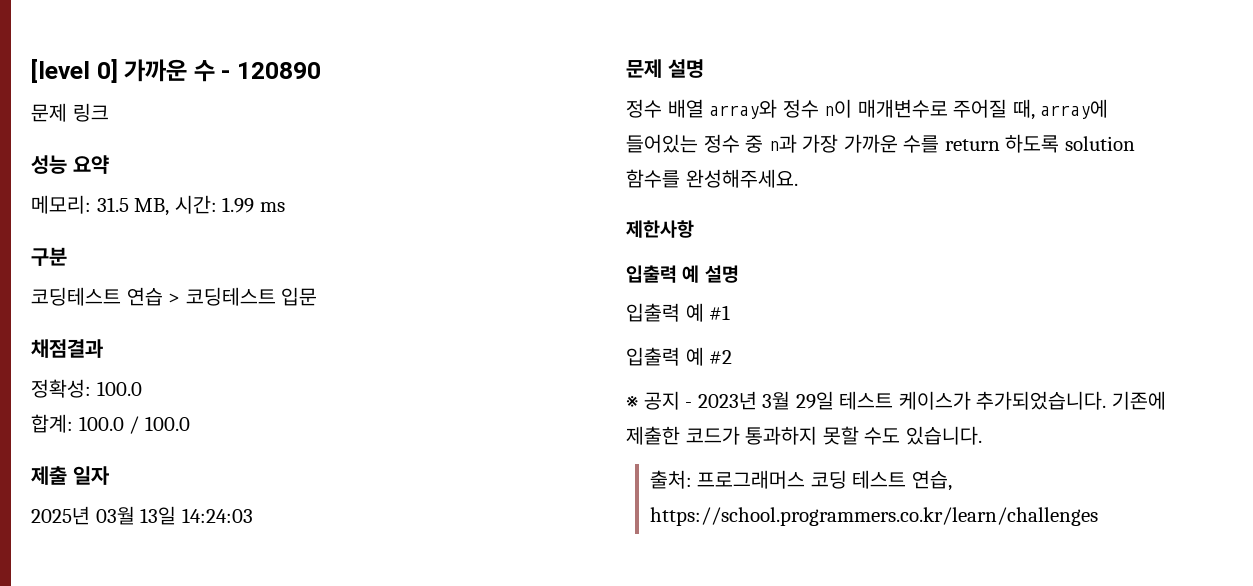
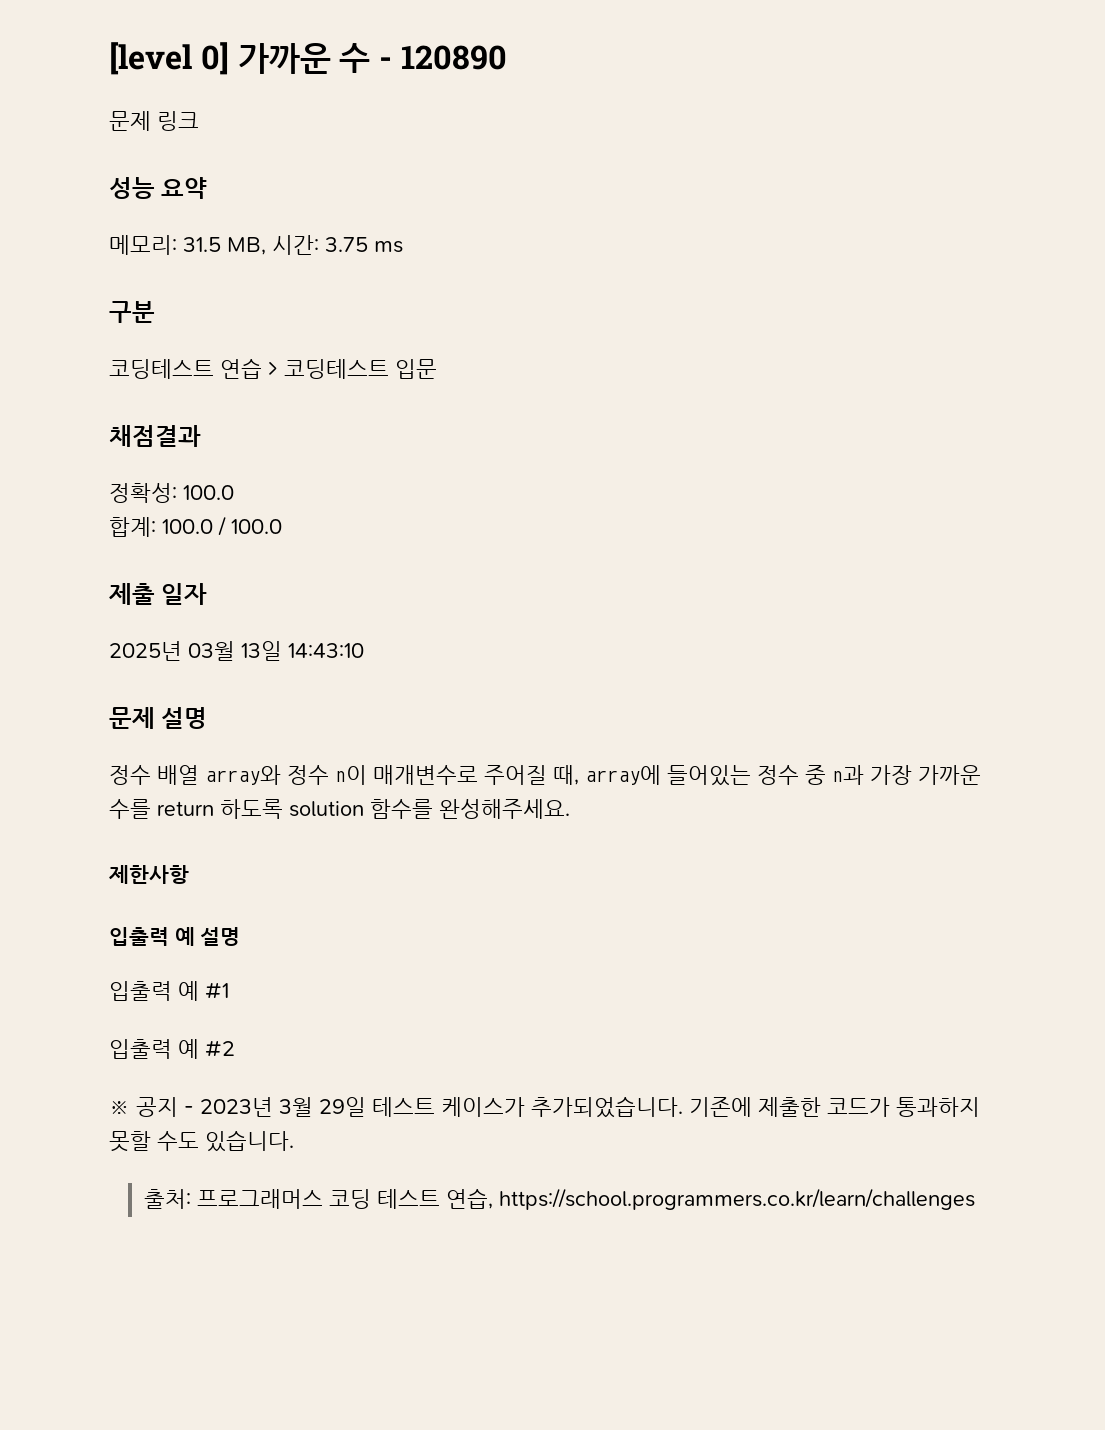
[222,197,255,213] 1.99 -> [325,237,368,252] 3.75
[181,508,253,523] 14:24:03 -> [288,643,364,658] 14:43:10

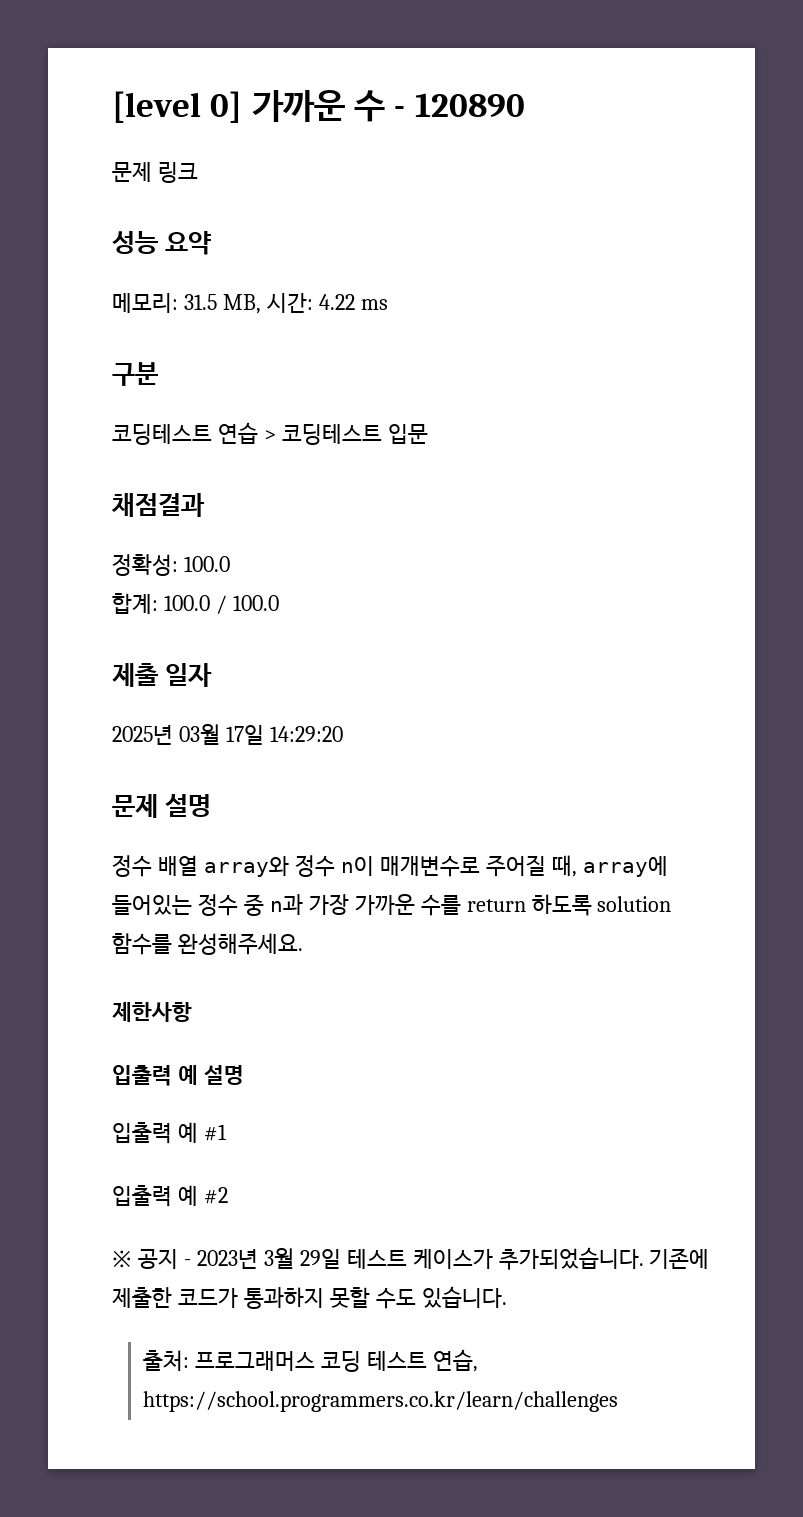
[325,237,368,252] 3.75 -> [318,294,355,310] 4.22
[241,641,364,661] 13일 14:43:10 -> [225,725,343,745] 17일 14:29:20

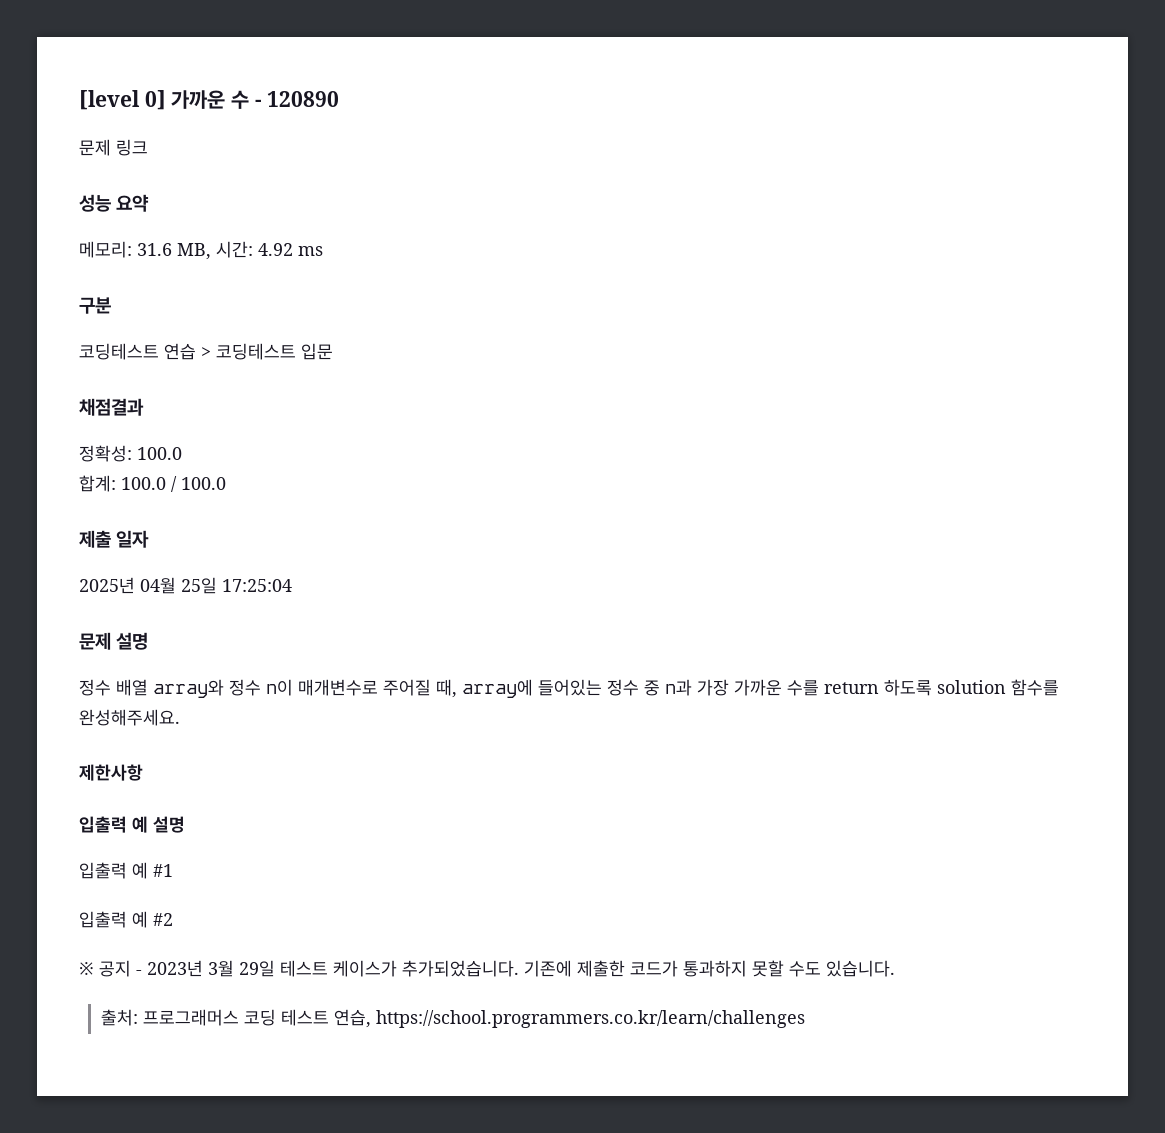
[183,294,217,310] 31.5 -> [137,243,172,256] 31.6
[318,294,355,310] 4.22 -> [258,243,293,256] 4.92
[178,724,343,745] 03월 17일 14:29:20 -> [140,577,292,594] 04월 25일 17:25:04

